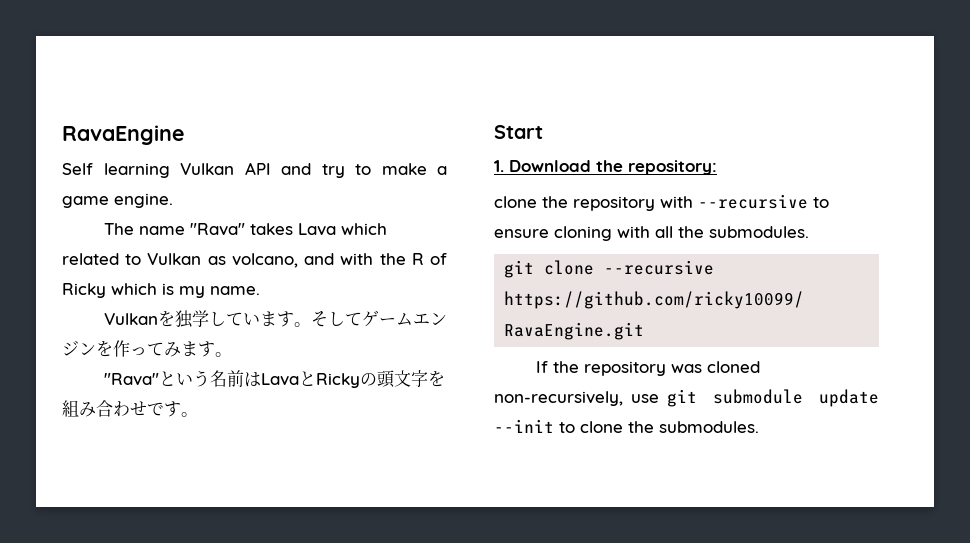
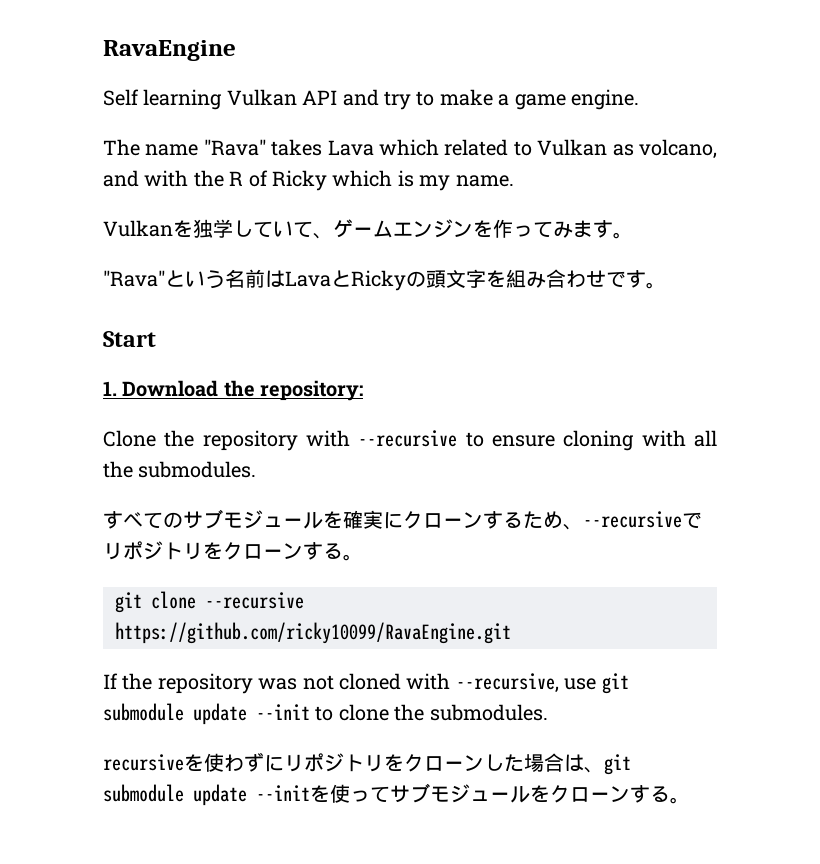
[259,311,362,327] ます。そして -> [293,221,333,239] て、
[494,196,537,208] clone -> [103,430,156,447] Clone
(809, 232) none -> [103,509,702,530] [103,541,363,561] // すべてのサブモジュールを確実にクローンするため、--recursiveでリポジトリをクローンする。
[706,361,760,373] [494,391,623,406] cloned non-recursively, -> [302,673,559,693] not cloned with --recursive,
(759, 427) none -> [103,752,631,775] [103,783,690,806] // recursiveを使わずにリポジトリをクローンした場合は、git submodule update --initを使ってサブモジュールをクローンする。

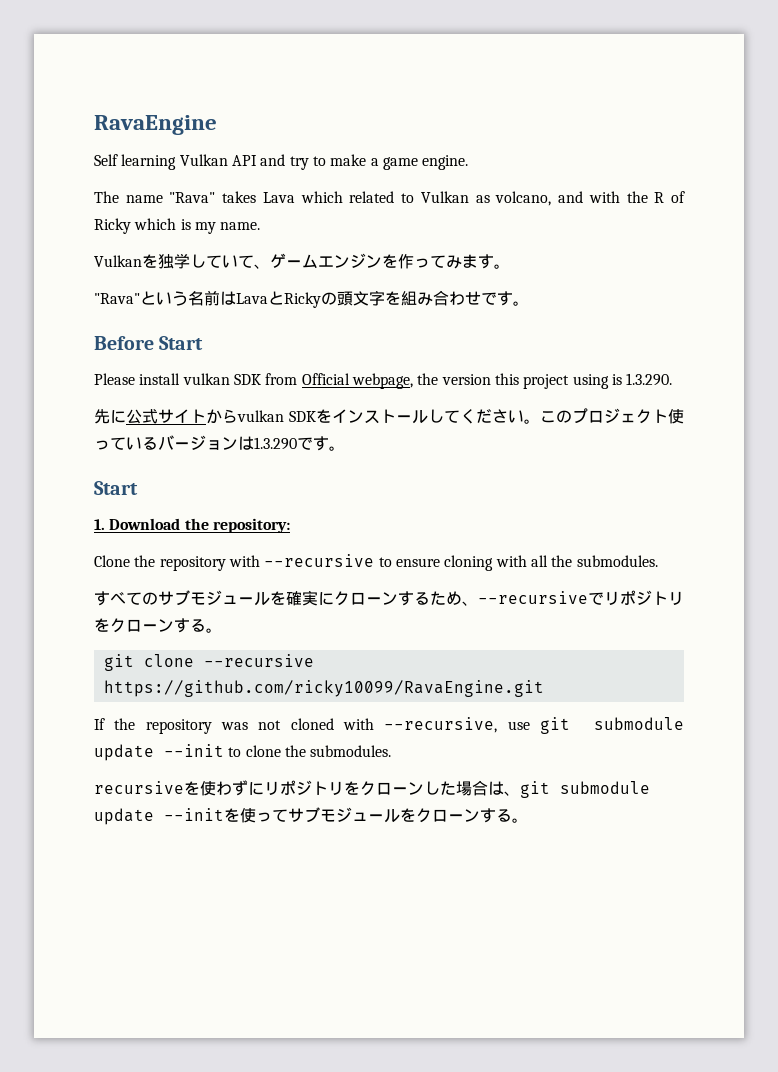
(666, 285) none -> [94,336,204,350] [94,373,673,389] [94,408,684,424] [94,435,345,451] // Before Start // Please install vulkan SDK from Official webpage, the version this project using is 1.3.290. // 先に公式サイトからvulkan SDKをインストールしてください。このプロジェクト使っているバージョンは1.3.290です。

